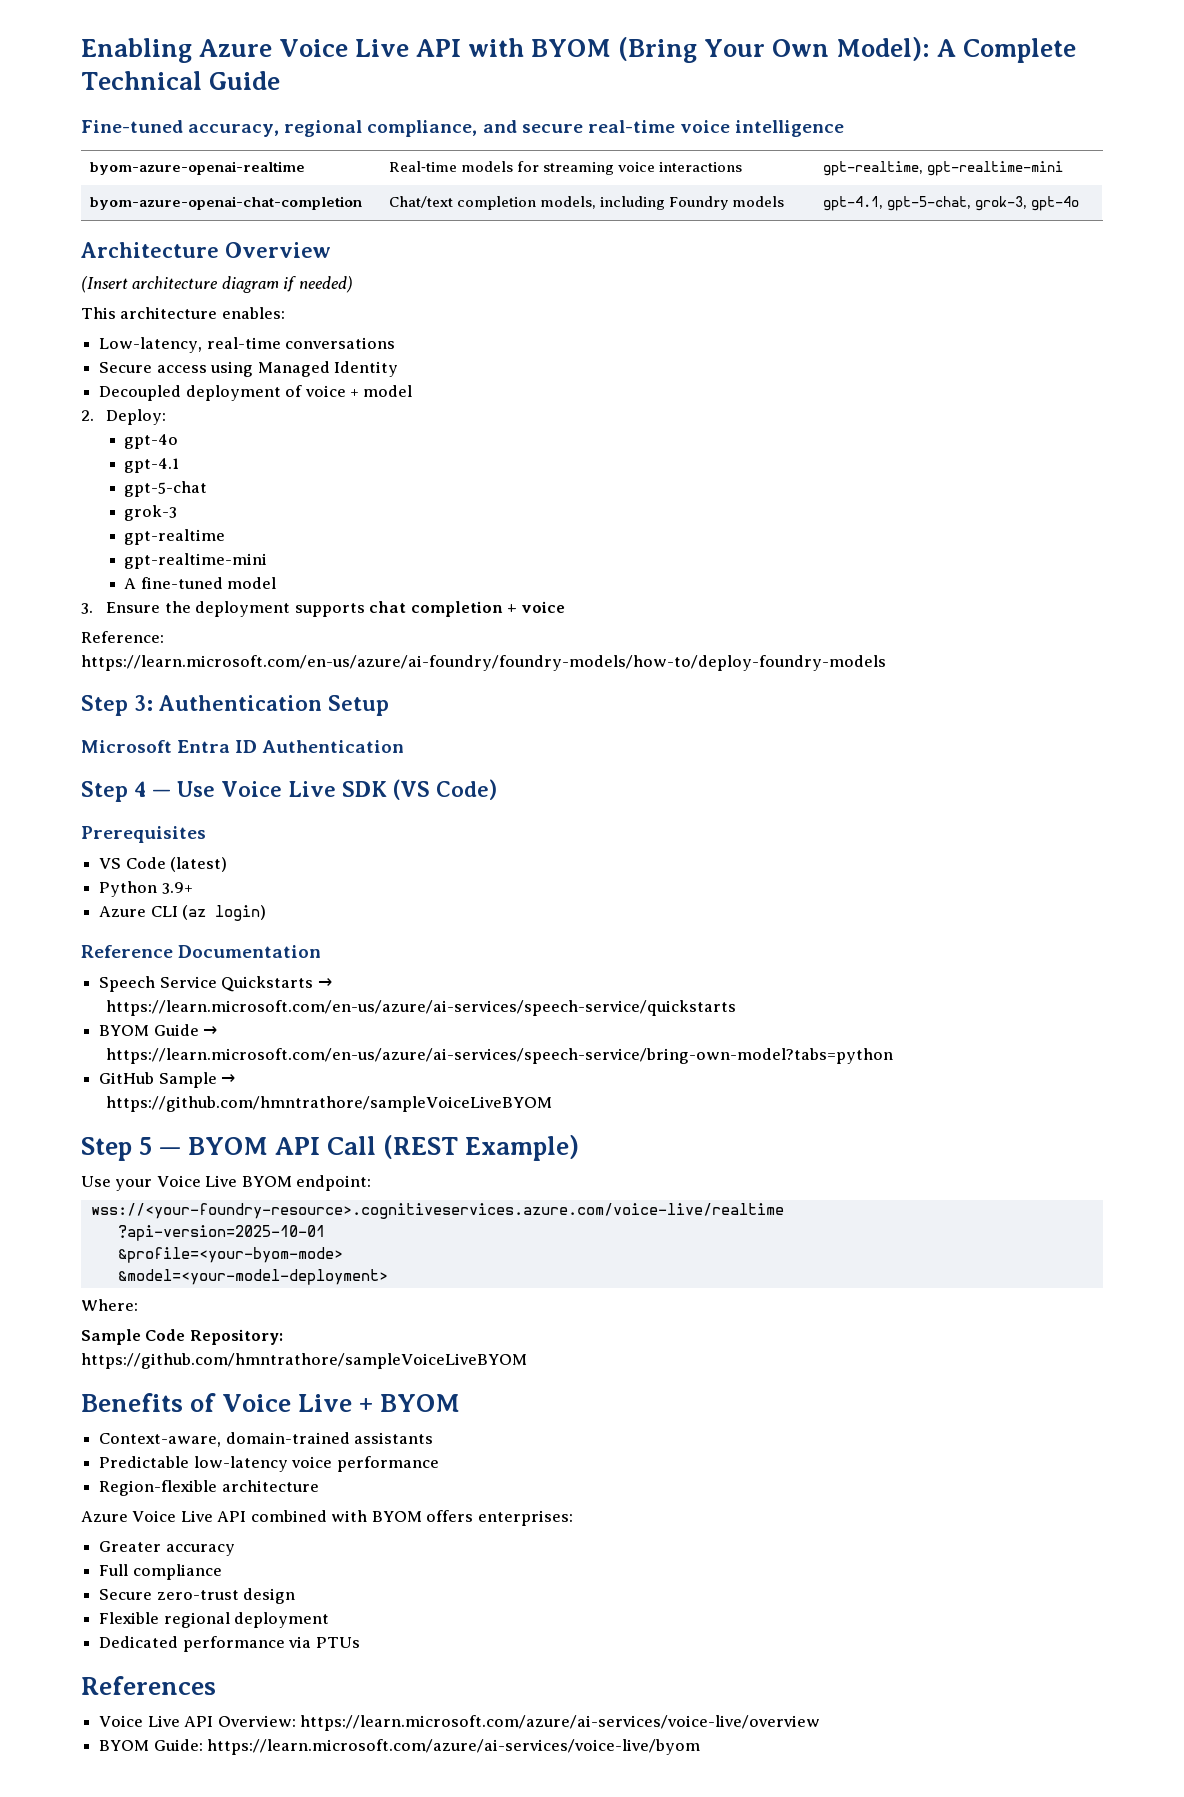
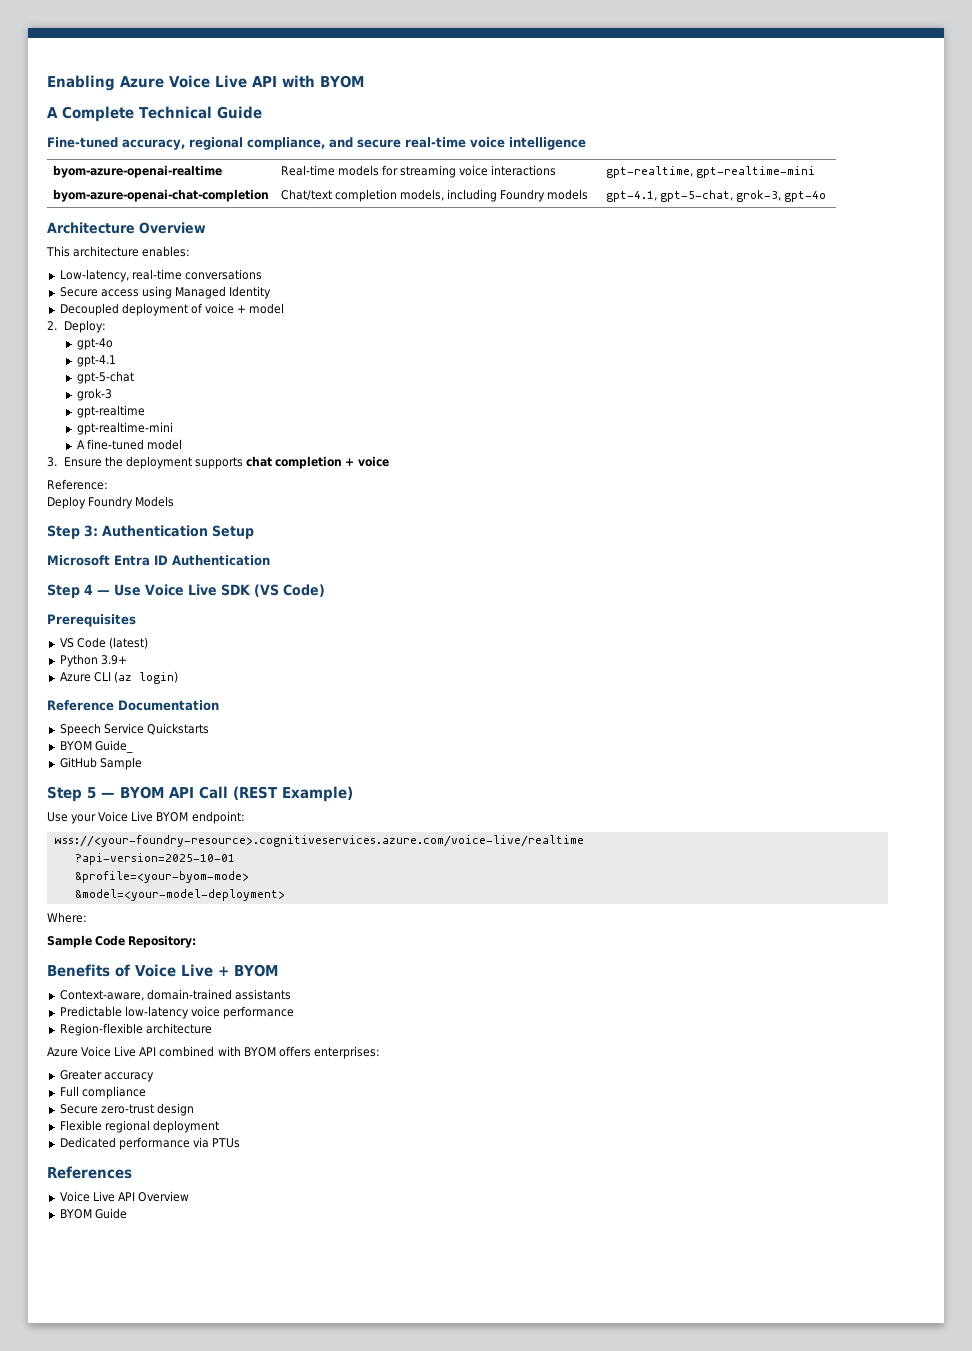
[618,37,931,63] (Bring Your Own Model): -> (364, 81) //
[81,276,353,293] // (Insert architecture diagram if needed) -> (206, 228) none
[81,655,886,671] https://learn.microsoft.com/en-us/azure/ai-foundry/foundry-models/how-to/deploy-foundry-models -> [47,496,175,509] Deploy Foundry Models
[317,978,332,988] [106,1000,737,1016] [99,1024,218,1036] [106,1048,894,1064] → // https://learn.microsoft.com/en-us/azure/ai-services/speech-service/quickstarts // BYOM Guide → // https://learn.microsoft.com/en-us/azure/ai-services/speech-service/bring-own-model?tabs=python -> [59,740,133,753] // BYOM Guide_
[221,1074,236,1084] [106,1096,553,1112] → // https://github.com/hmntrathore/sampleVoiceLiveBYOM -> (142, 763) none
[81,1353,527,1369] // https://github.com/hmntrathore/sampleVoiceLiveBYOM -> (197, 941) none
[217,1715,820,1731] [99,1739,701,1755] Overview: https://learn.microsoft.com/azure/ai-services/voice-live/overview // BYOM Guide: https://learn.microsoft.com/azure/ai-services/voice-live/byom -> [137,1191,189,1202] [59,1208,127,1219] Overview // BYOM Guide

